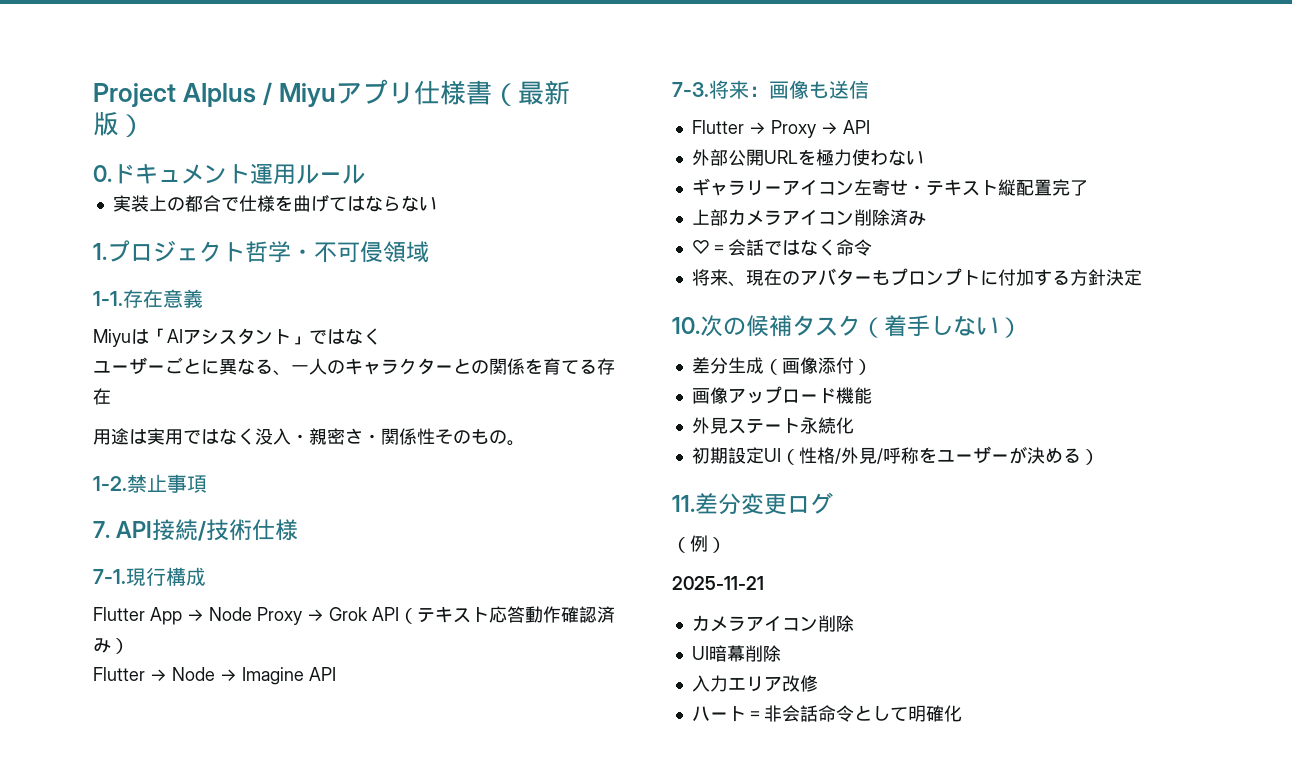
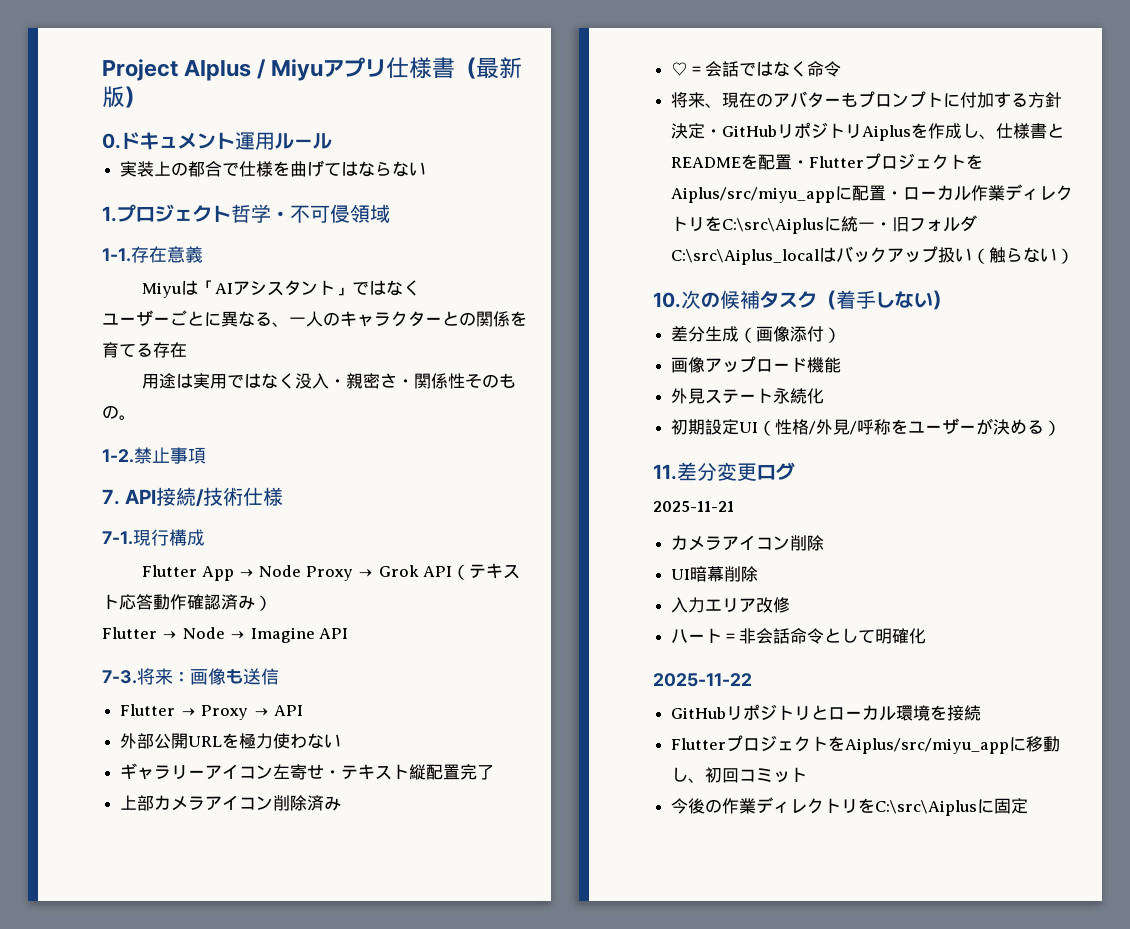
(1142, 277) none -> [705,122,1065,141] [671,153,984,170] [671,184,1074,203] [671,215,978,234] [671,246,1075,265] ・GitHubリポジトリAiplusを作成し、仕様書とREADMEを配置・FlutterプロジェクトをAiplus/src/miyu_appに配置・ローカル作業ディレクトリをC:\src\Aiplusに統一・旧フォルダC:\src\Aiplus_localはバックアップ扱い（触らない）
[672,535,726,553] // （例） -> (795, 471) none
(962, 713) none -> [653,673,752,687] [671,704,982,721] [671,735,1061,754] [671,767,808,783] [671,797,1029,816] // 2025-11-22 // GitHubリポジトリとローカル環境を接続 // FlutterプロジェクトをAiplus/src/miyu_appに移動し、初回コミット // 今後の作業ディレクトリをC:\src\Aiplusに固定

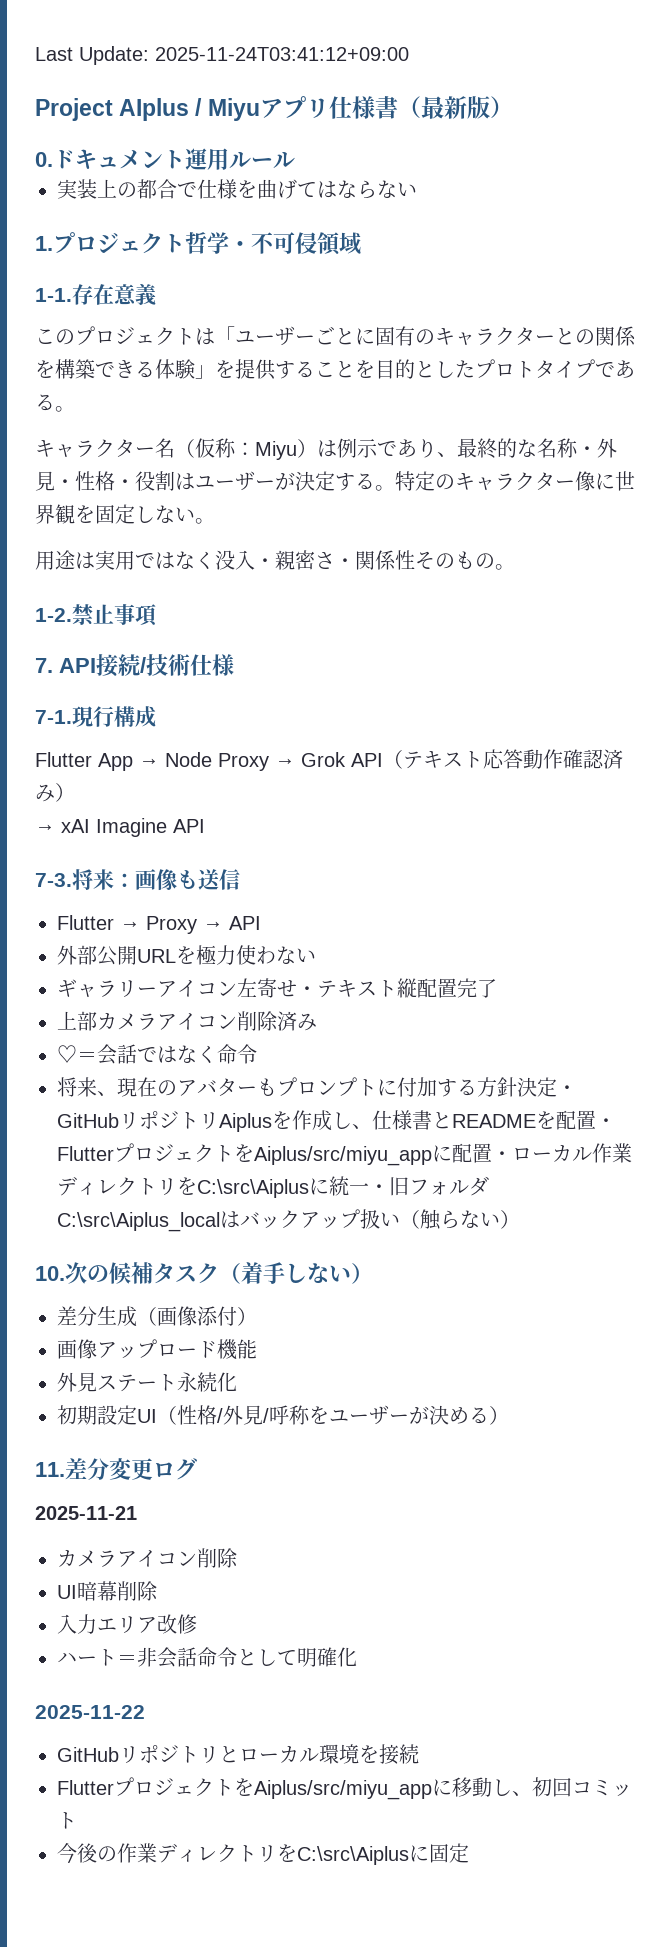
(102, 70) none -> [35,46,409,65] Last Update: 2025-11-24T03:41:12+09:00 //
[142,280,421,298] Miyuは「AIアシスタント」ではなく // -> [35,326,235,345] このプロジェクトは「
[221,311,323,327] 異なる、一人 -> [375,326,415,346] 固有
[102,342,187,358] 育てる存在 -> [55,359,635,380] [35,394,75,412] [35,438,617,460] [35,471,635,491] [35,504,215,524] 構築できる体験」を提供することを目的としたプロトタイプである。 // キャラクター名（仮称：Miyu）は例示であり、最終的な名称・外見・性格・役割はユーザーが決定する。特定のキャラクター像に世界観を固定しない。
[102,627,247,639] Flutter → Node → -> [35,819,90,833] → xAI

